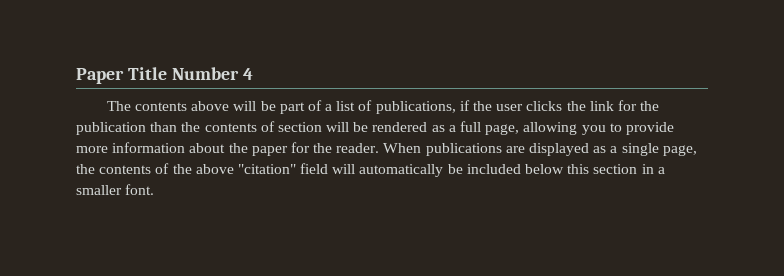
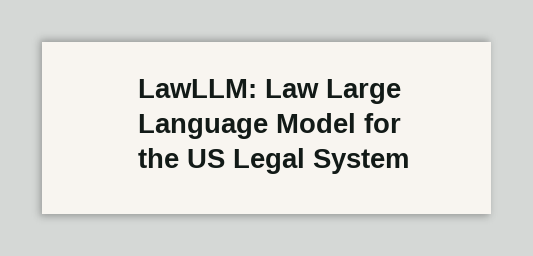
[76,67,253,84] [106,100,660,114] [76,121,674,135] [76,142,697,156] [76,163,665,177] [76,184,155,195] Paper Title Number 4 // The contents above will be part of a list of publications, if the user clicks the link for the publication than the contents of section will be rendered as a full page, allowing you to provide more information about the paper for the reader. When publications are displayed as a single page, the contents of the above "citation" field will automatically be included below this section in a smaller font. -> [138,79,401,104] [138,113,401,139] [138,148,409,174] LawLLM: Law Large Language Model for the US Legal System

